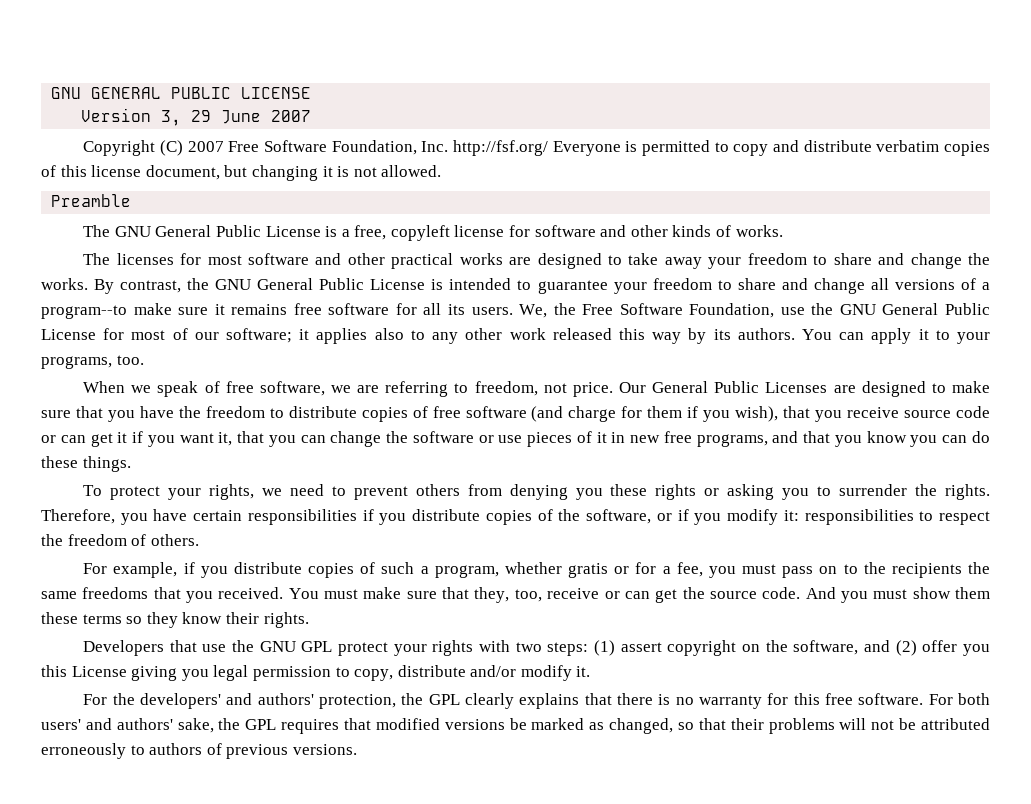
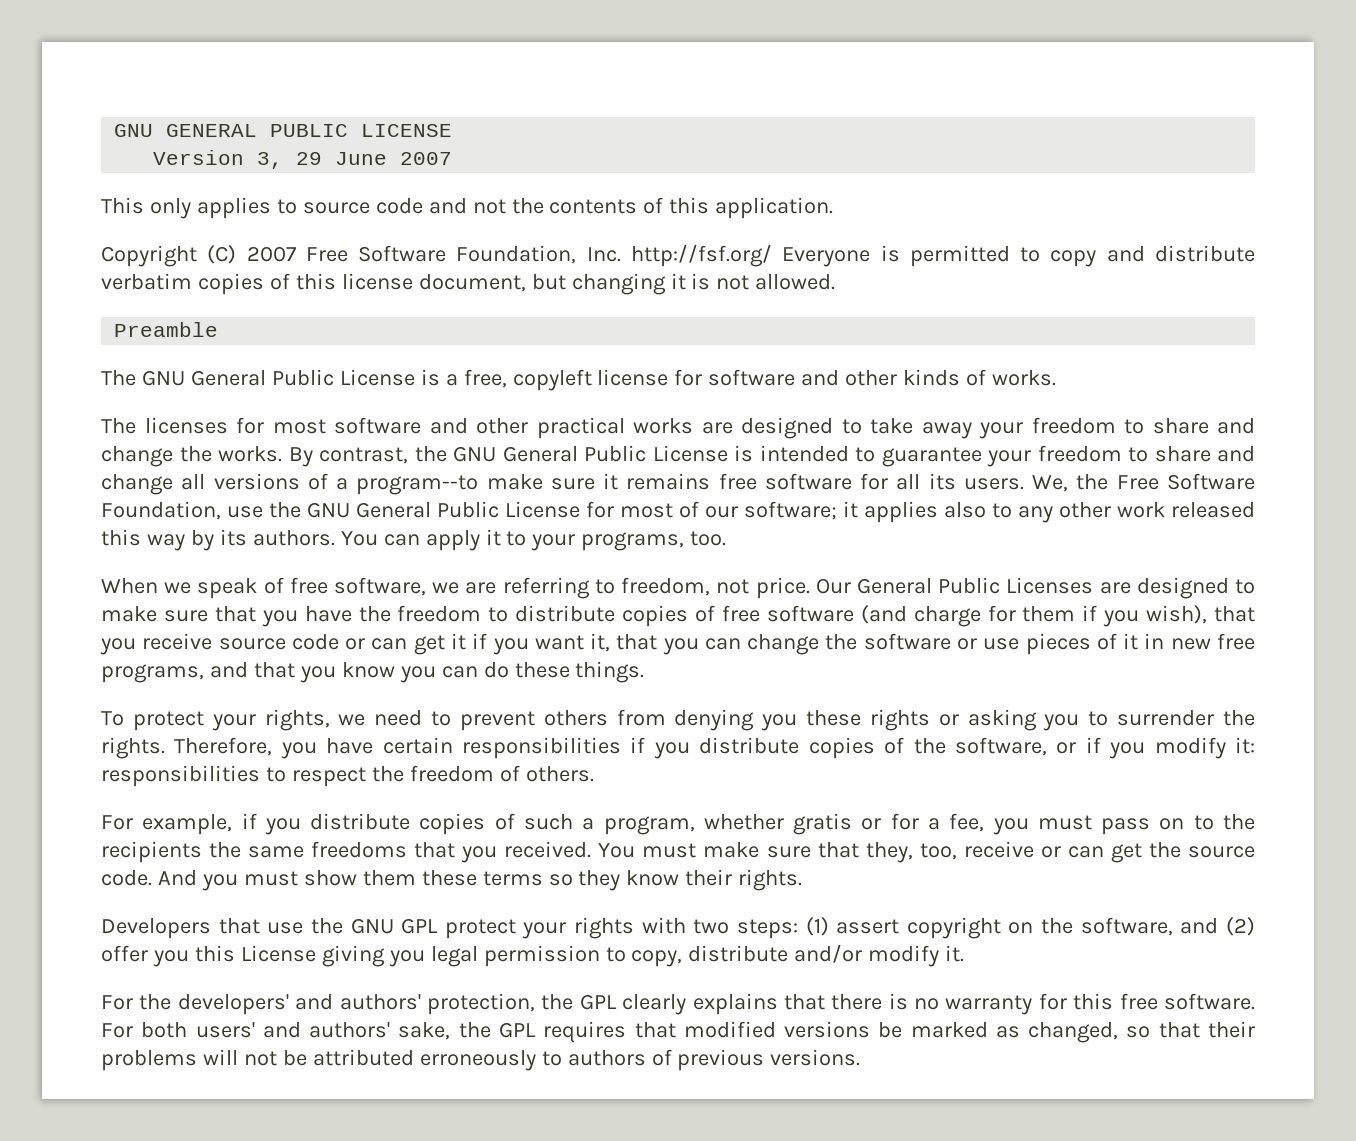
(312, 116) none -> [101,197,834,219] // This only applies to source code and not the contents of this application.

